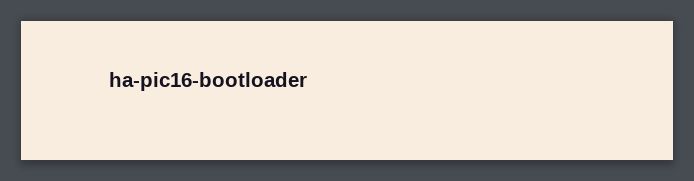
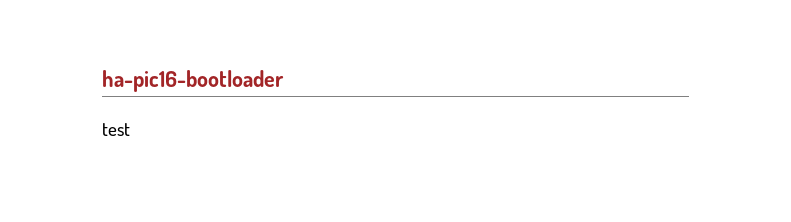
(307, 81) none -> [102,123,130,136] // test

